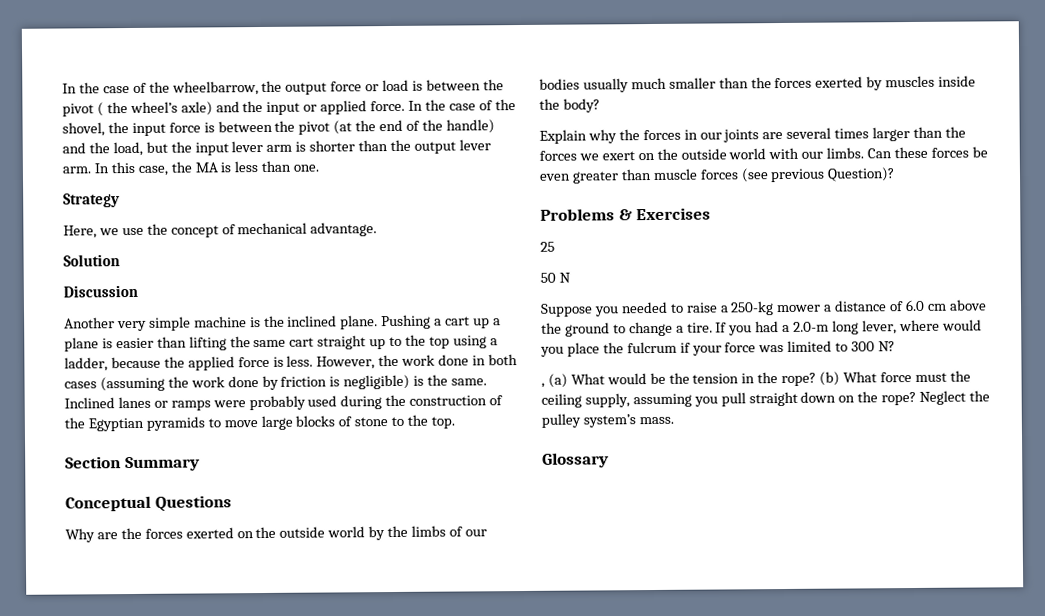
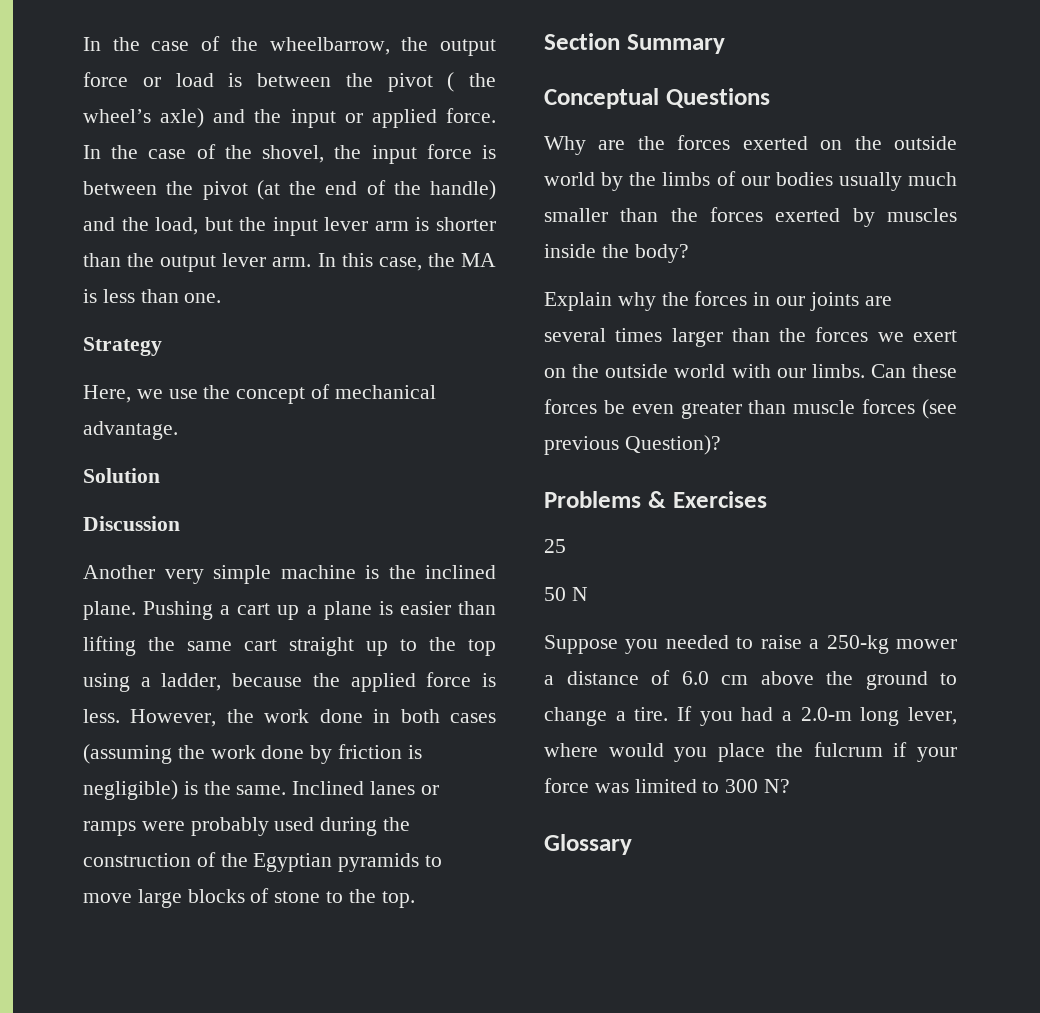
[541,370,971,388] [541,390,991,408] [541,413,674,428] // , (a) What would be the tension in the rope? (b) What force must the ceiling supply, assuming you pull straight down on the rope? Neglect the pulley system’s mass. -> (791, 786) none

